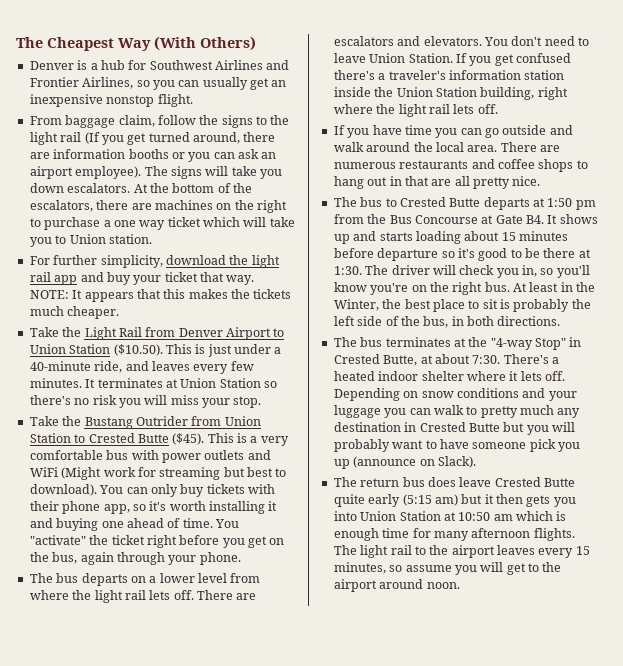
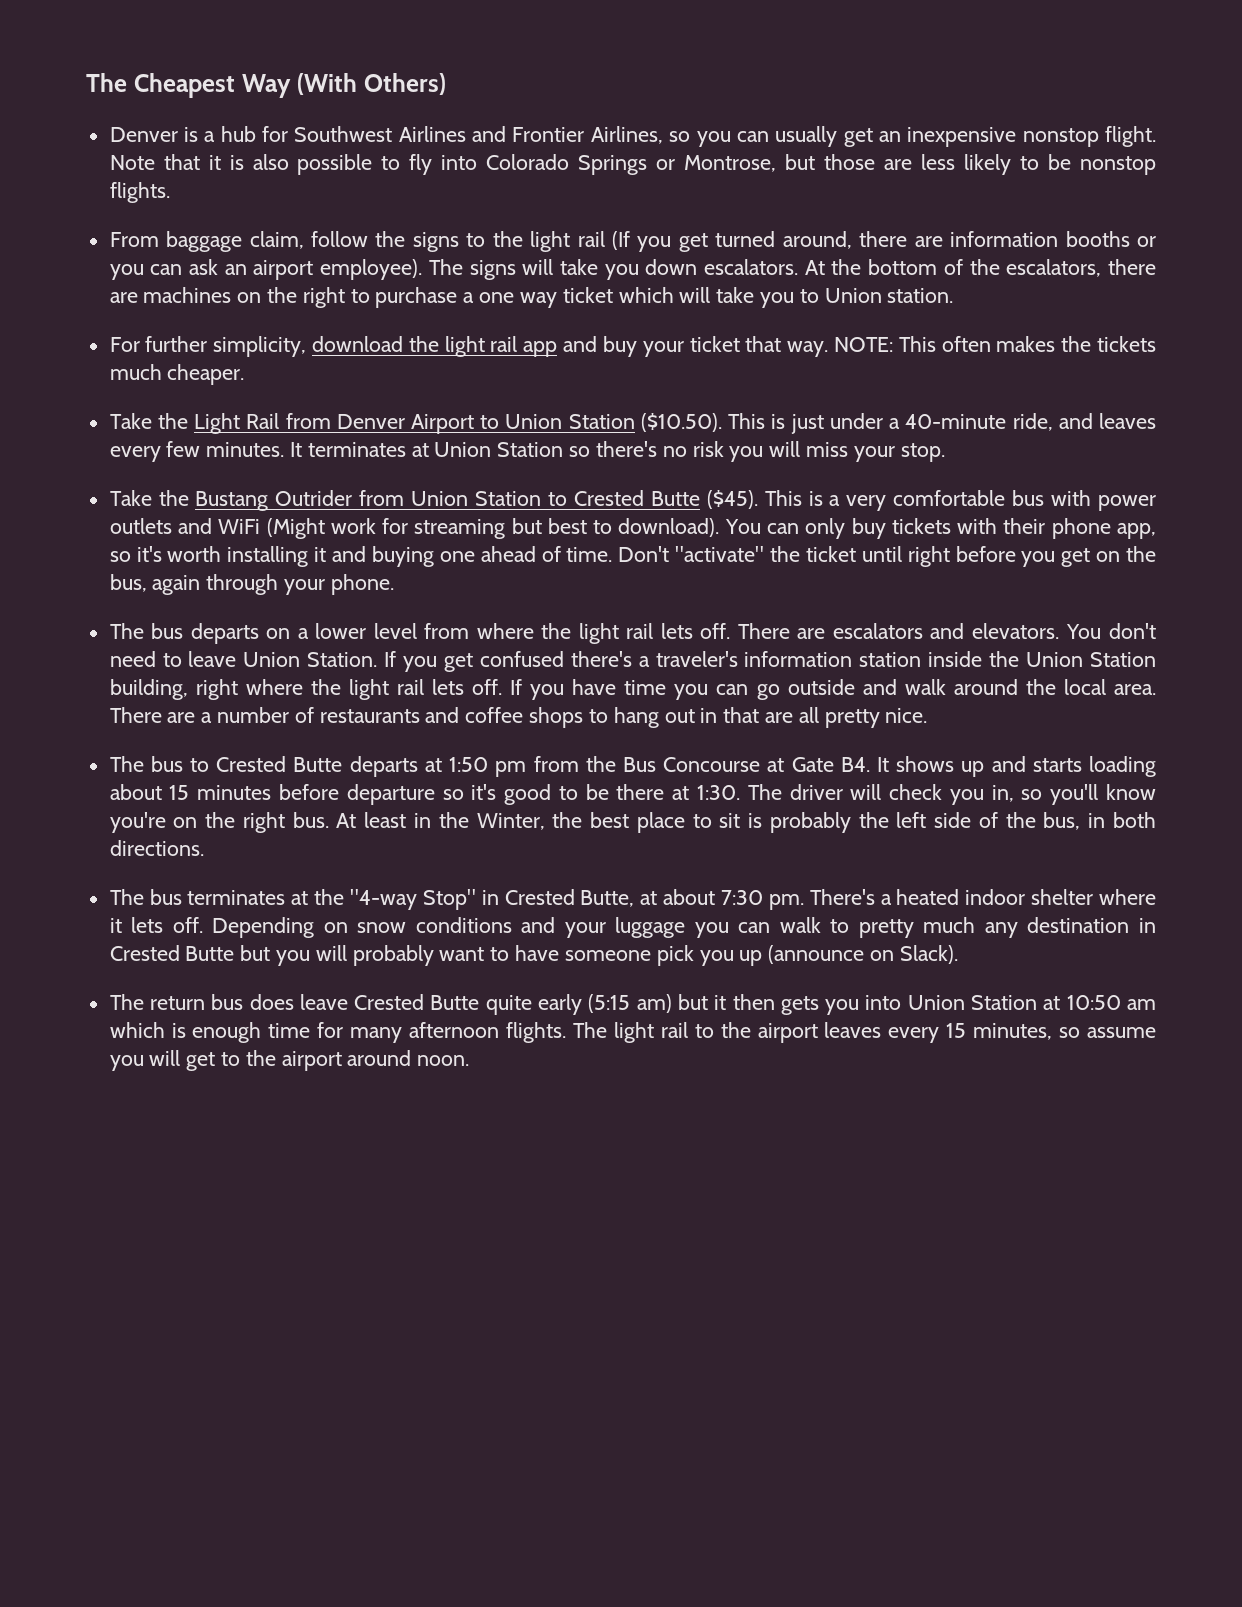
(193, 100) none -> [109,154,1156,175] [109,182,170,203] Note that it is also possible to fly into Colorado Springs or Montrose, but those are less likely to be nonstop flights.
[72,289,186,302] It appears that this -> [898,336,991,352] This often
[215,519,239,528] You -> [618,546,670,562] Don't
(145, 540) none -> [861,546,902,562] until
(498, 109) // -> (503, 687) none
[333,162,396,169] numerous -> [201,707,314,723] a number of
[472,355,501,364] 7:30. -> [720,890,804,910] 7:30 pm.

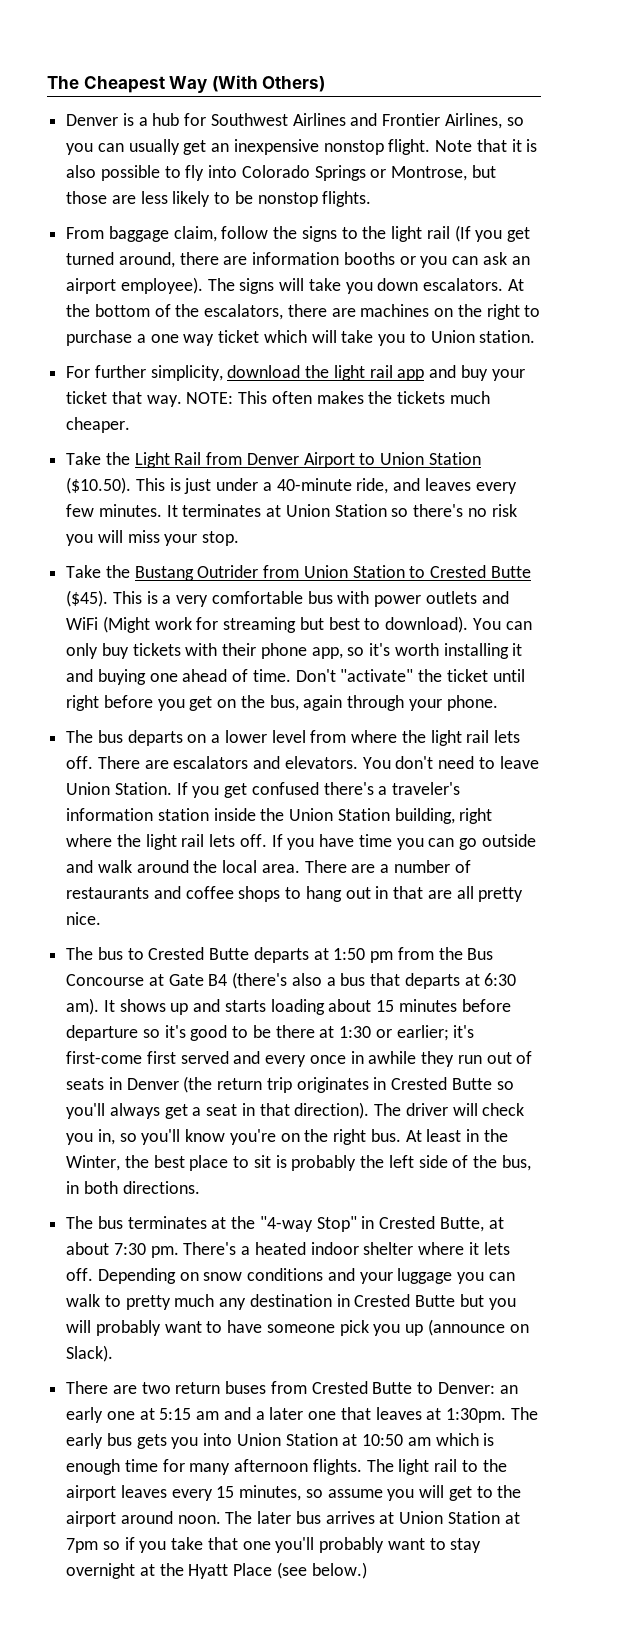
[840,757,870,772] B4. -> [208,972,517,989] [66,998,100,1015] B4 (there's also a bus that departs at 6:30 am).
[696,785,740,800] 1:30. -> [339,1025,475,1041] [66,1051,533,1067] [66,1076,514,1093] [66,1102,370,1119] 1:30 or earlier; it's first-come first served and every once in awhile they run out of seats in Denver (the return trip originates in Crested Butte so you'll always get a seat in that direction).
[109,994,775,1015] The return bus does leave Crested Butte quite early (5:15 am) but it then -> [66,1381,518,1394] [66,1407,538,1423] [66,1433,132,1449] There are two return buses from Crested Butte to Denver: an early one at 5:15 am and a later one that leaves at 1:30pm. The early bus
(470, 1060) none -> [225,1511,520,1524] [66,1537,482,1553] [66,1562,367,1579] The later bus arrives at Union Station at 7pm so if you take that one you'll probably want to stay overnight at the Hyatt Place (see below.)

